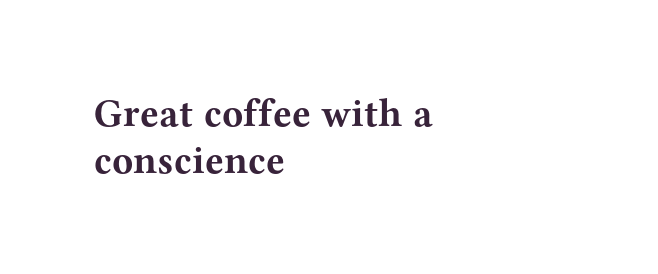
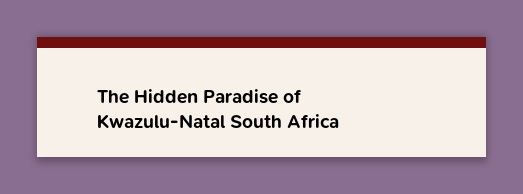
[94,98,433,127] [94,147,285,174] Great coffee with a conscience -> [97,89,303,104] [97,114,340,129] The Hidden Paradise of Kwazulu-Natal South Africa

